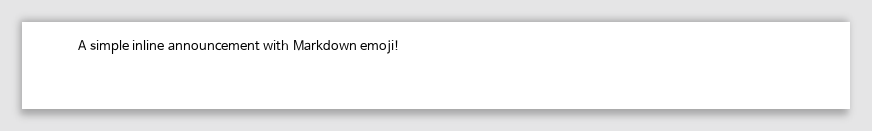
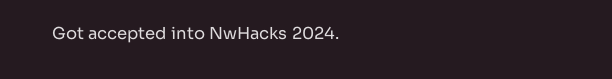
[78,40,401,54] A simple inline announcement with Markdown emoji! -> [52,26,339,43] Got accepted into NwHacks 2024.

